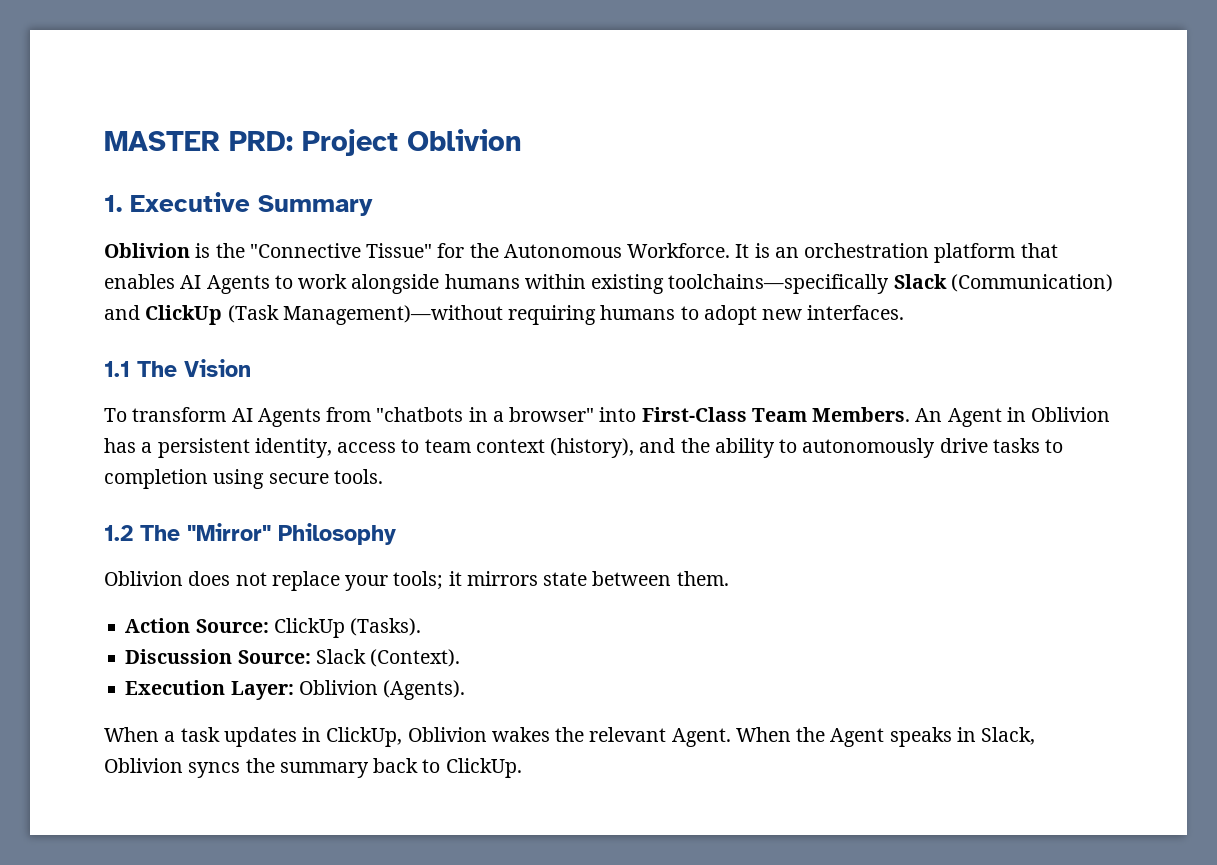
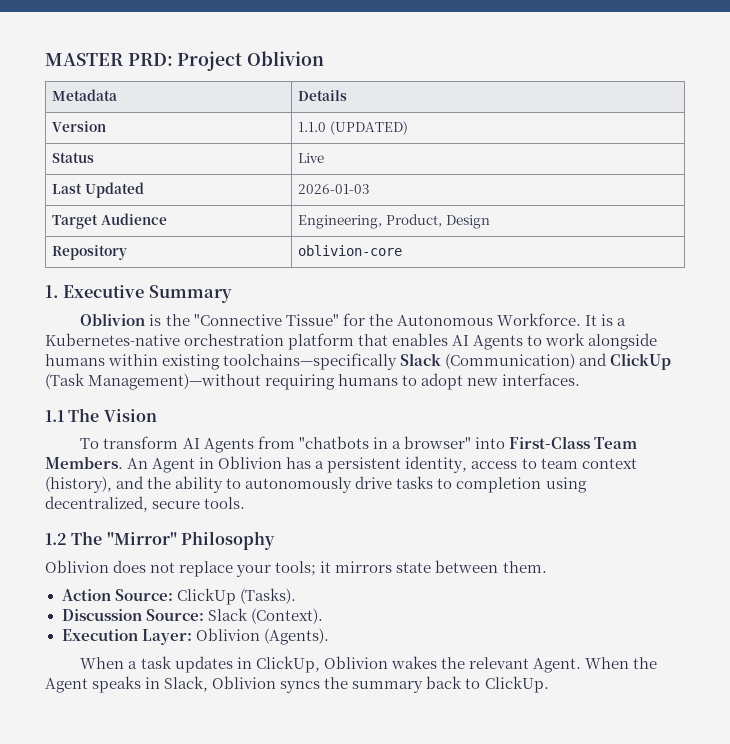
(522, 140) none -> [52,89,118,101] [298,90,348,101] [52,121,107,132] [298,121,408,135] [52,152,95,163] [298,153,325,163] [52,182,144,198] [298,184,371,194] [52,213,167,229] [298,214,490,229] [52,245,128,260] [298,245,403,256] // Metadata | Details // Version | 1.1.0 (UPDATED) // Status | Live // Last Updated | 2026-01-03 // Target Audience | Engineering, Product, Design // Repository | oblivion-core
[774,247,799,258] an -> [616,318,626,326] [45,333,180,346] a Kubernetes-native
(265, 479) none -> [45,496,148,512] decentralized,

